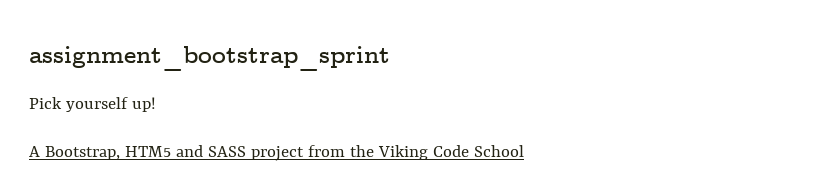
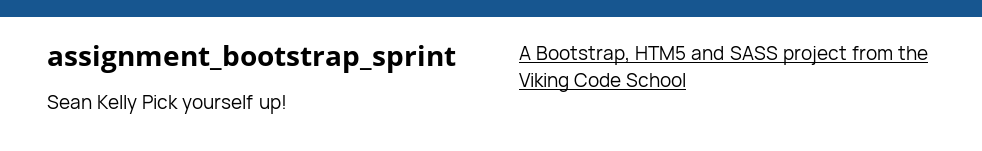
(390, 58) none -> [47,95,138,114] Sean Kelly

